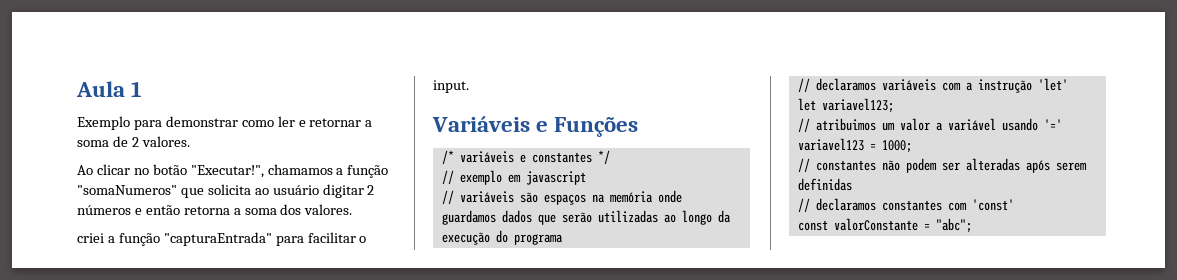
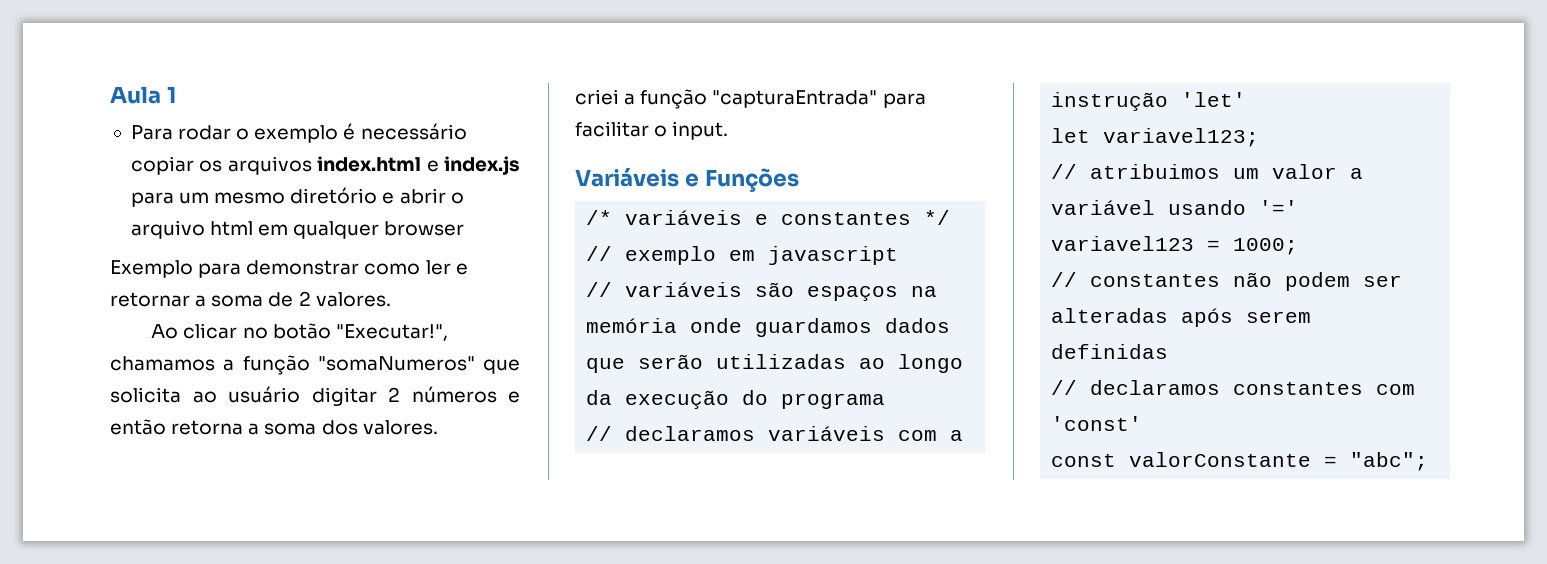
(143, 89) none -> [130,123,467,143] [130,156,521,175] [130,187,464,207] [130,220,465,239] // Para rodar o exemplo é necessário copiar os arquivos index.html e index.js para um mesmo diretório e abrir o arquivo html em qualquer browser

